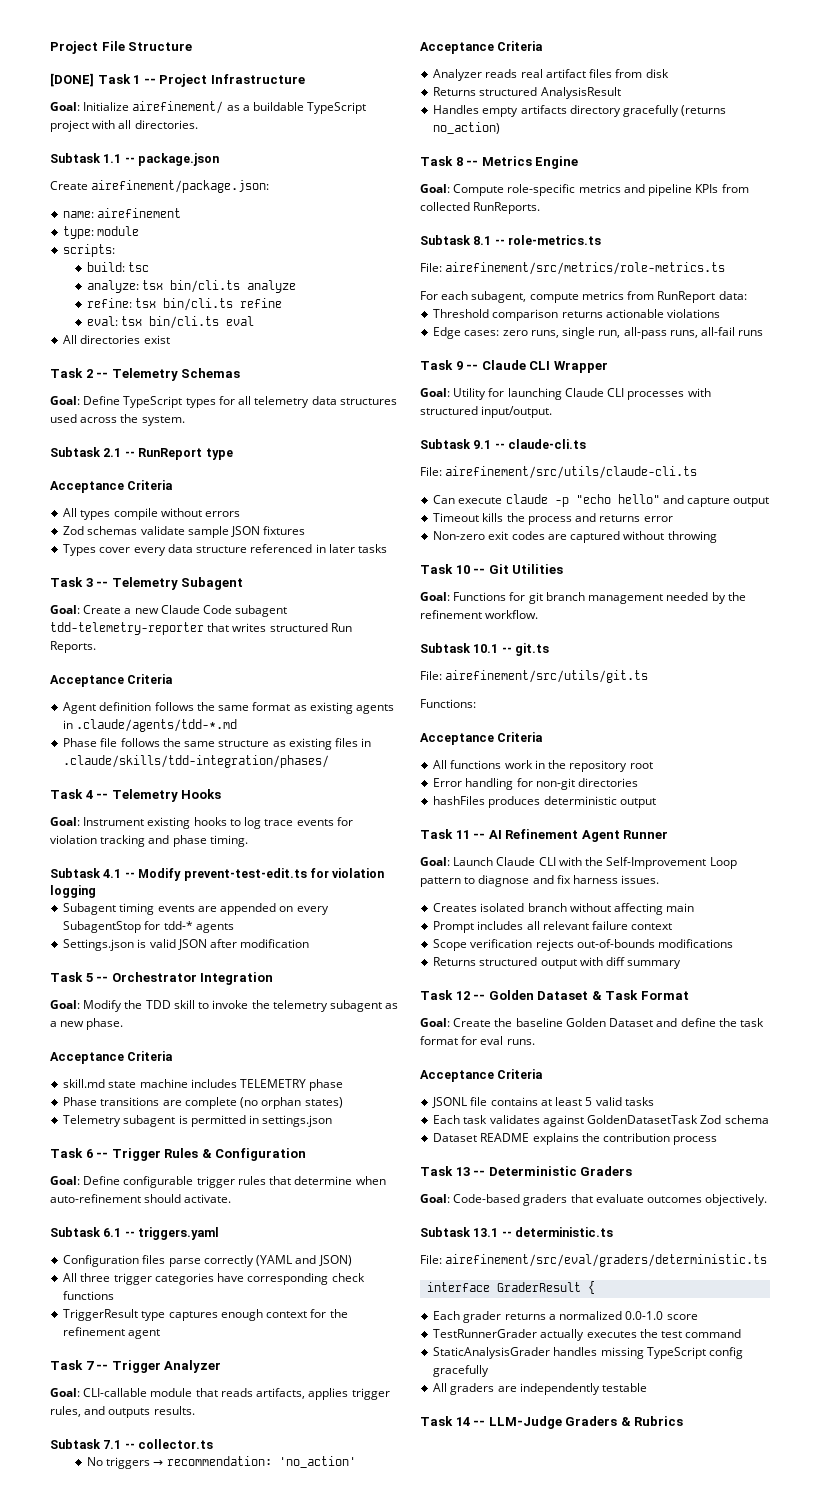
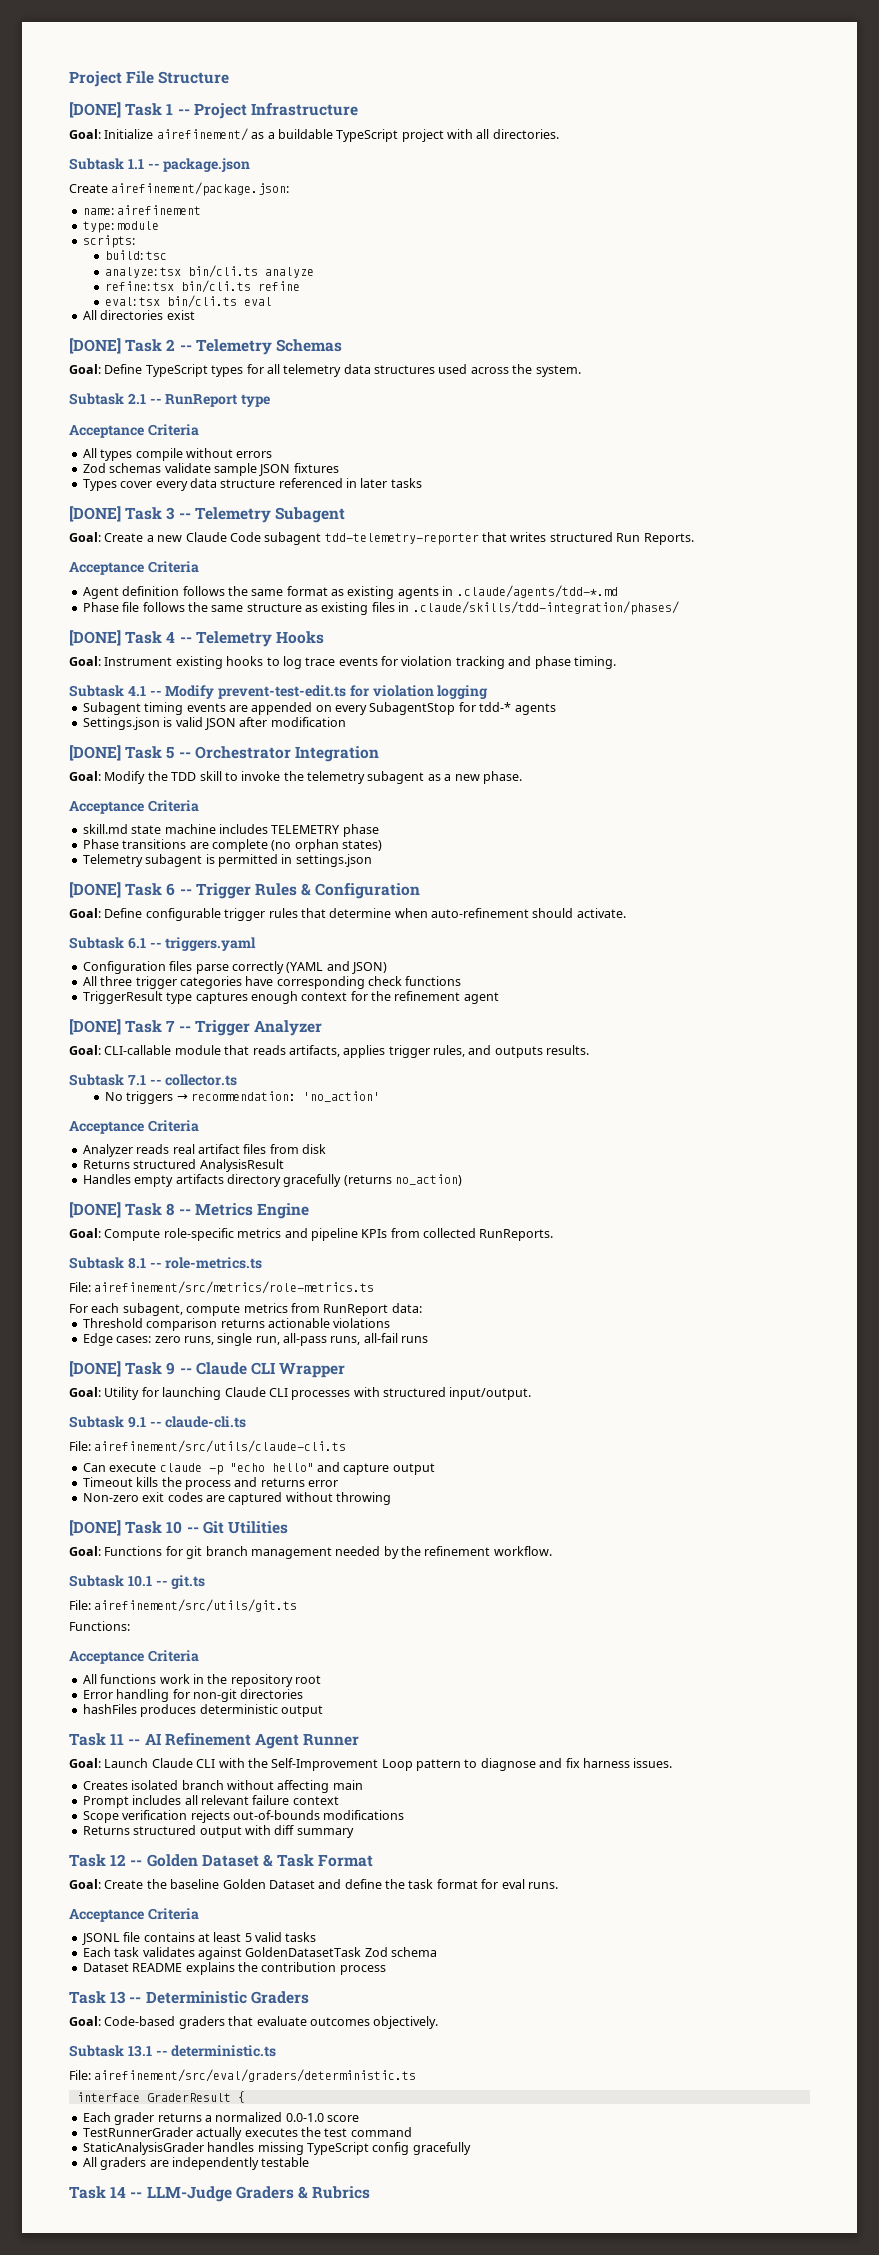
(170, 339) none -> [69,338,121,354] [DONE]
(388, 548) none -> [69,506,121,522] [DONE]
(330, 761) none -> [69,630,121,646] [DONE]
(310, 943) none -> [69,745,121,761] [DONE]
(333, 1121) none -> [69,882,121,898] [DONE]
(161, 1334) none -> [69,1019,121,1035] [DONE]
(501, 128) none -> [69,1202,121,1218] [DONE]
(764, 333) none -> [69,1361,121,1377] [DONE]
(717, 537) none -> [69,1520,121,1536] [DONE]

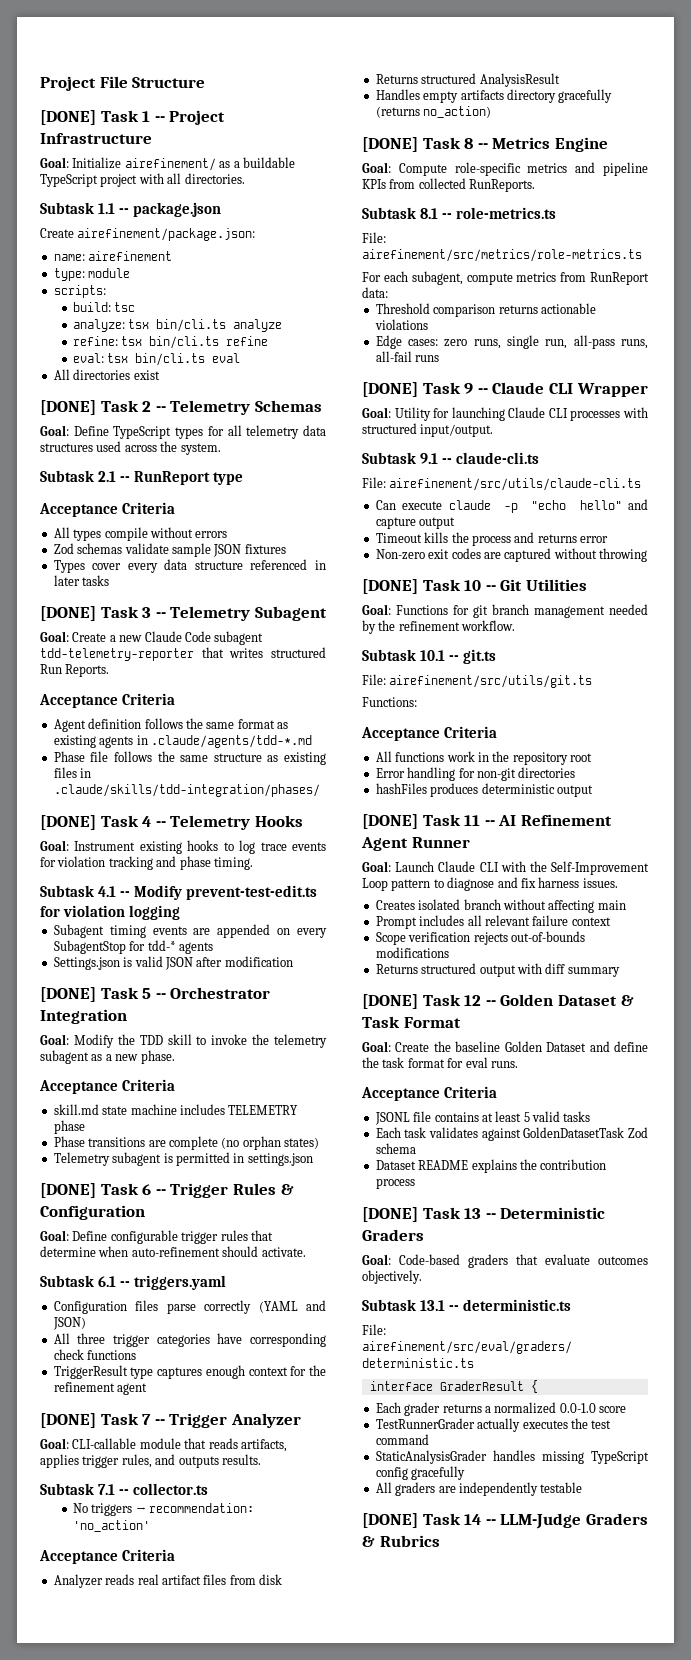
(323, 1711) none -> [362,814,418,829] [DONE]
(354, 1833) none -> [362,994,418,1009] [DONE]
(386, 1970) none -> [362,1207,418,1222] [DONE]
(310, 2162) none -> [362,1513,418,1528] [DONE]

